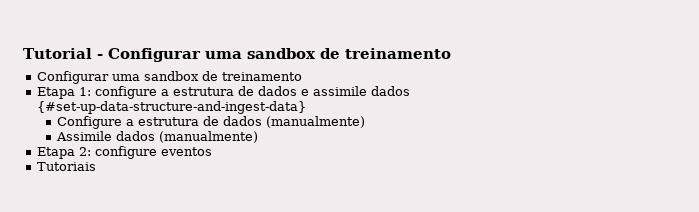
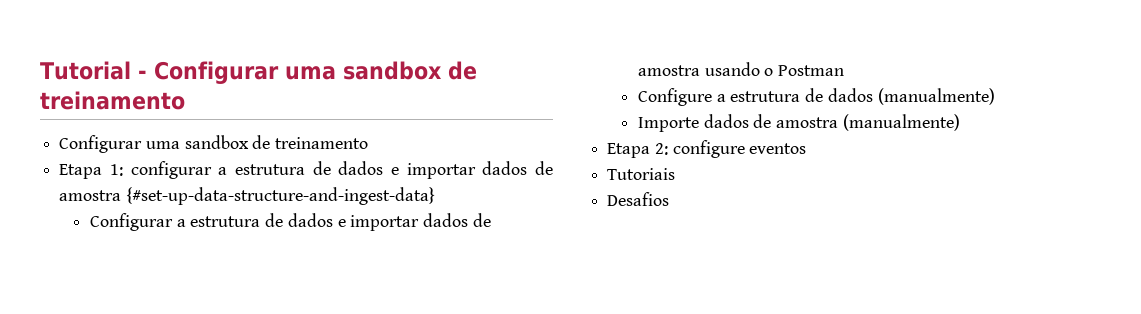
[94,86,410,99] [36,101,306,114] configure a estrutura de dados e assimile dados {#set-up-data-structure-and-ingest-data} -> [130,161,554,179] [59,187,435,205] [89,213,491,231] [637,62,845,76] configurar a estrutura de dados e importar dados de amostra {#set-up-data-structure-and-ingest-data} // Configurar a estrutura de dados e importar dados de amostra usando o Postman
[56,131,156,141] Assimile dados -> [637,114,839,132] Importe dados de amostra
(96, 166) none -> [607,192,670,206] // Desafios

